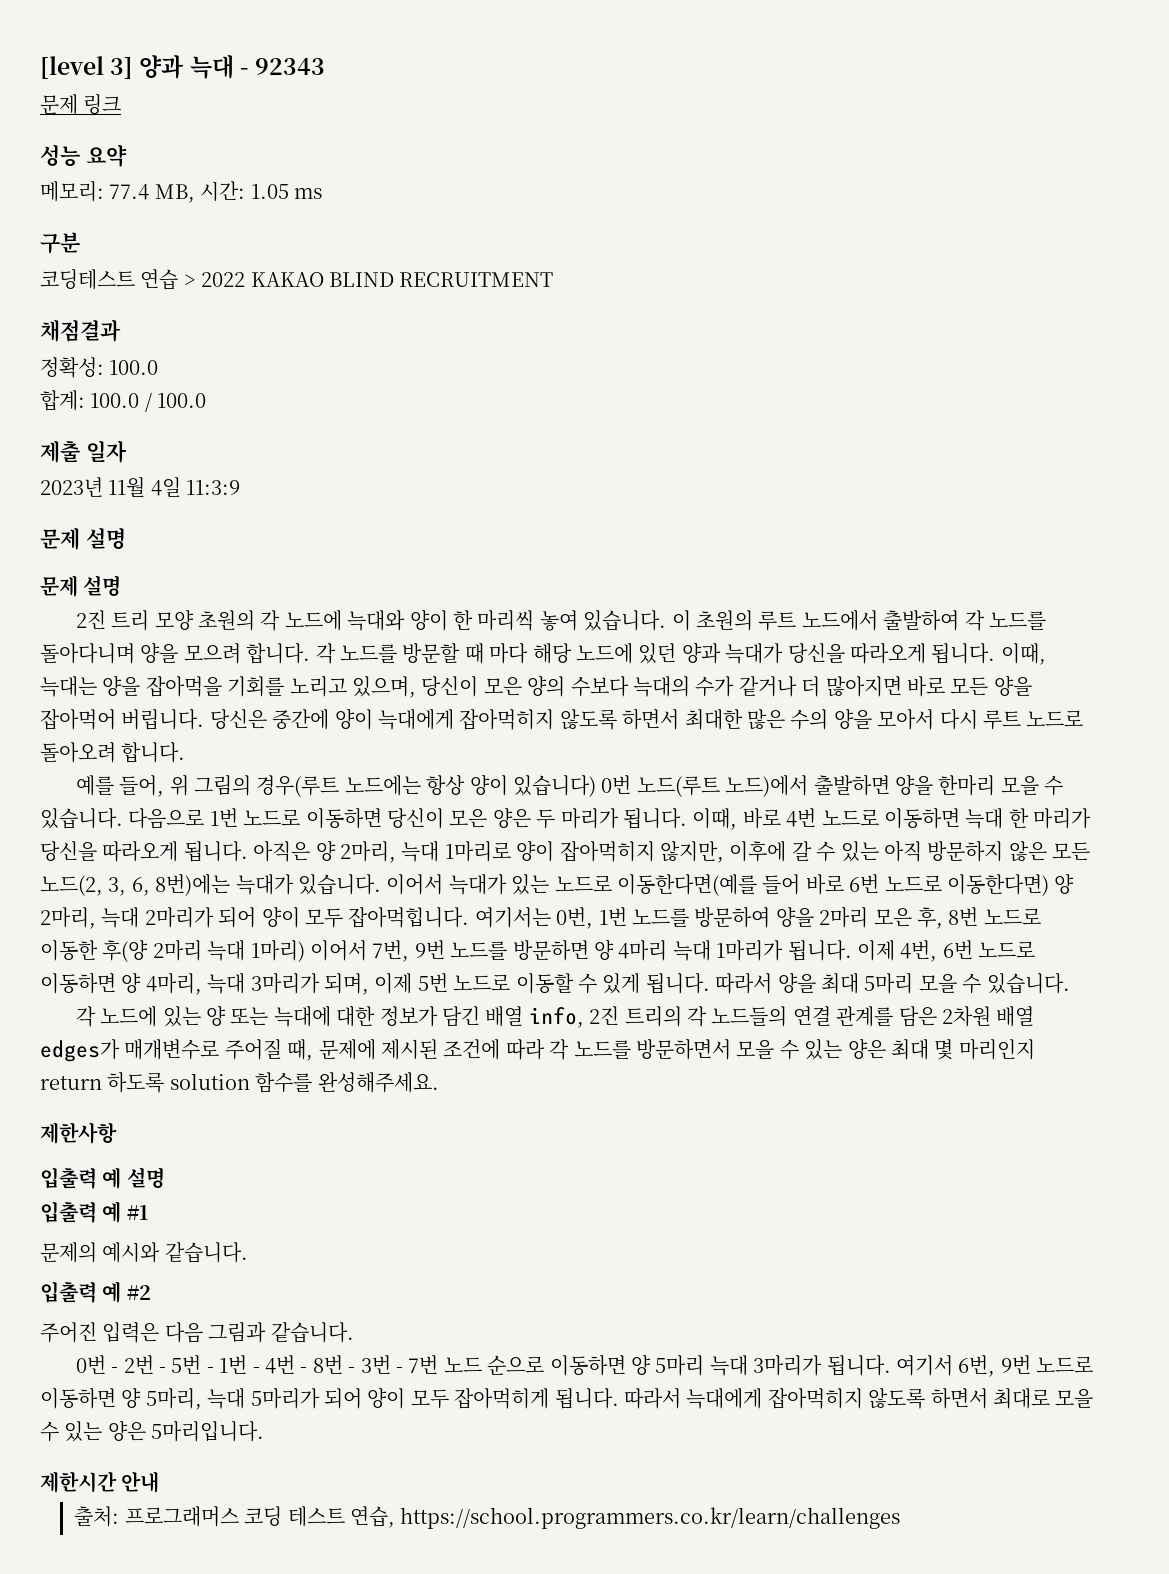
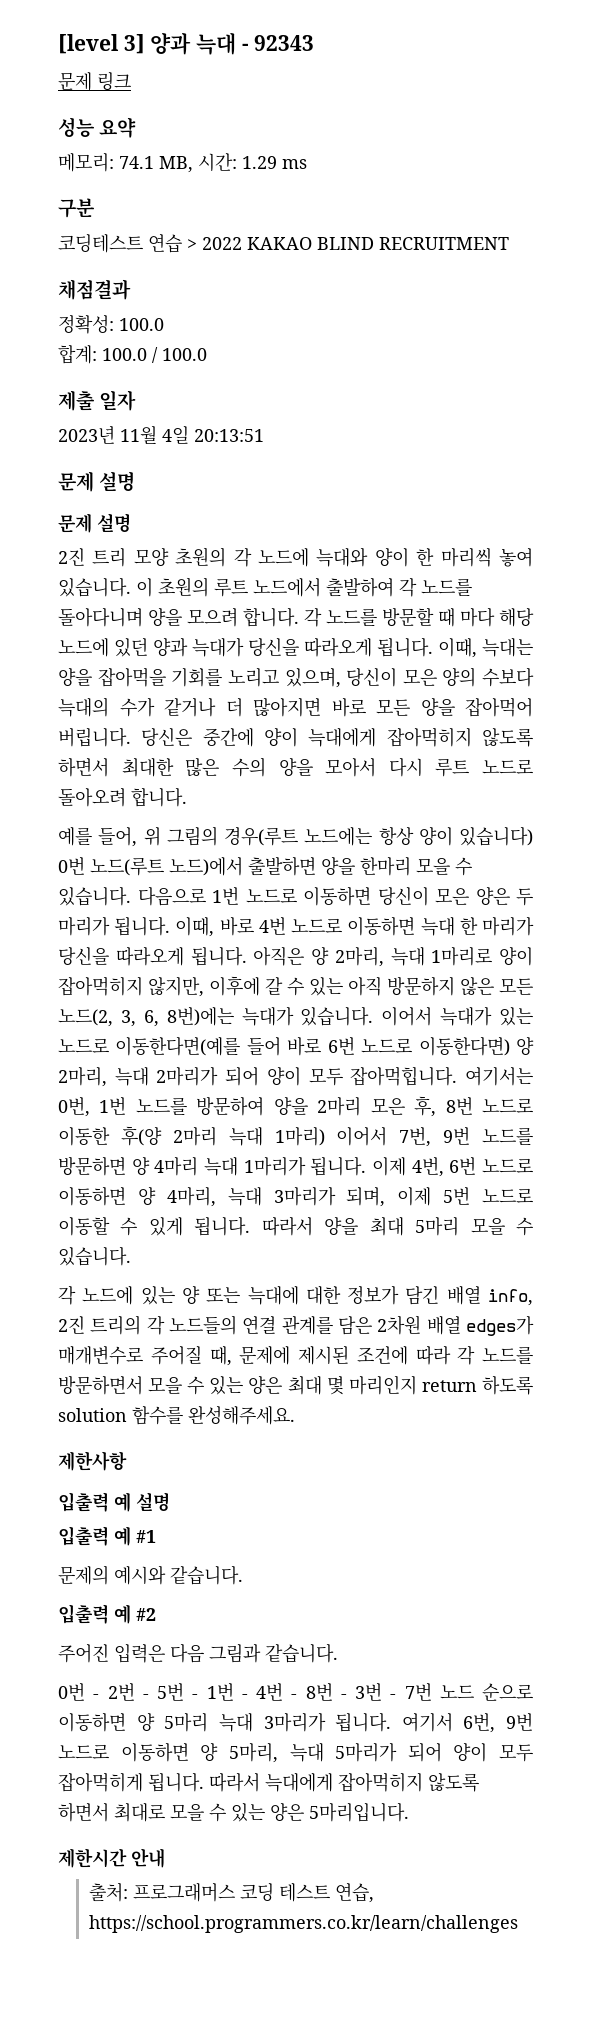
[109,184,150,200] 77.4 -> [119,156,154,169] 74.1
[250,184,289,199] 1.05 -> [242,156,277,169] 1.29
[186,480,241,495] 11:3:9 -> [194,429,264,442] 20:13:51

